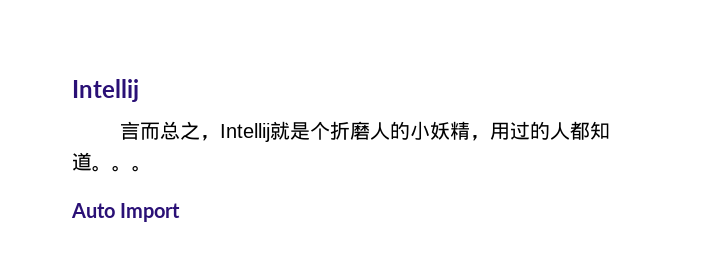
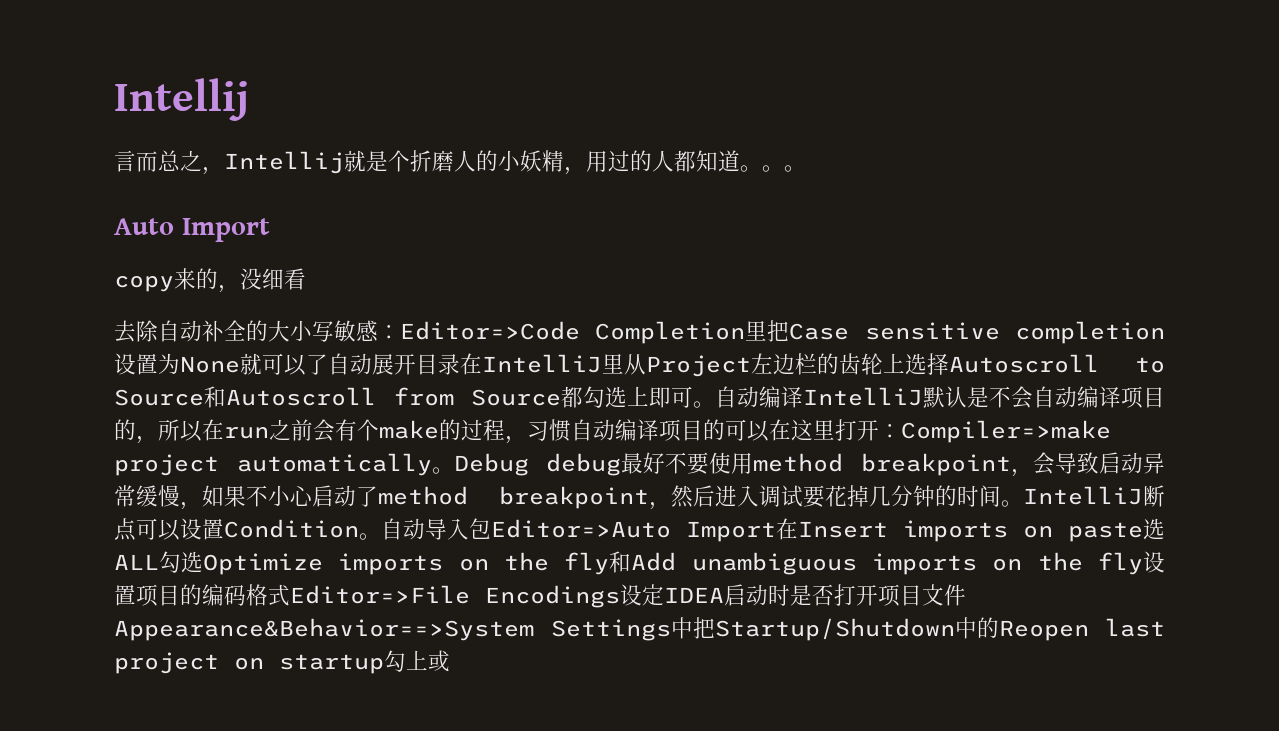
(181, 212) none -> [114,268,306,293] [114,320,1165,344] [114,353,1165,377] [114,386,1165,409] [114,419,1111,444] [114,452,1165,477] [114,485,1165,510] [114,518,1165,542] [114,551,1165,575] [114,584,966,608] [114,617,1165,641] [114,650,450,674] // copy来的，没细看 // 去除自动补全的大小写敏感：Editor=>Code Completion里把Case sensitive completion设置为None就可以了自动展开目录在IntelliJ里从Project左边栏的齿轮上选择Autoscroll to Source和Autoscroll from Source都勾选上即可。自动编译IntelliJ默认是不会自动编译项目的，所以在run之前会有个make的过程，习惯自动编译项目的可以在这里打开：Compiler=>make project automatically。Debug debug最好不要使用method breakpoint，会导致启动异常缓慢，如果不小心启动了method breakpoint，然后进入调试要花掉几分钟的时间。IntelliJ断点可以设置Condition。自动导入包Editor=>Auto Import在Insert imports on paste选ALL勾选Optimize imports on the fly和Add unambiguous imports on the fly设置项目的编码格式Editor=>File Encodings设定IDEA启动时是否打开项目文件Appearance&Behavior==>System Settings中把Startup/Shutdown中的Reopen last project on startup勾上或

